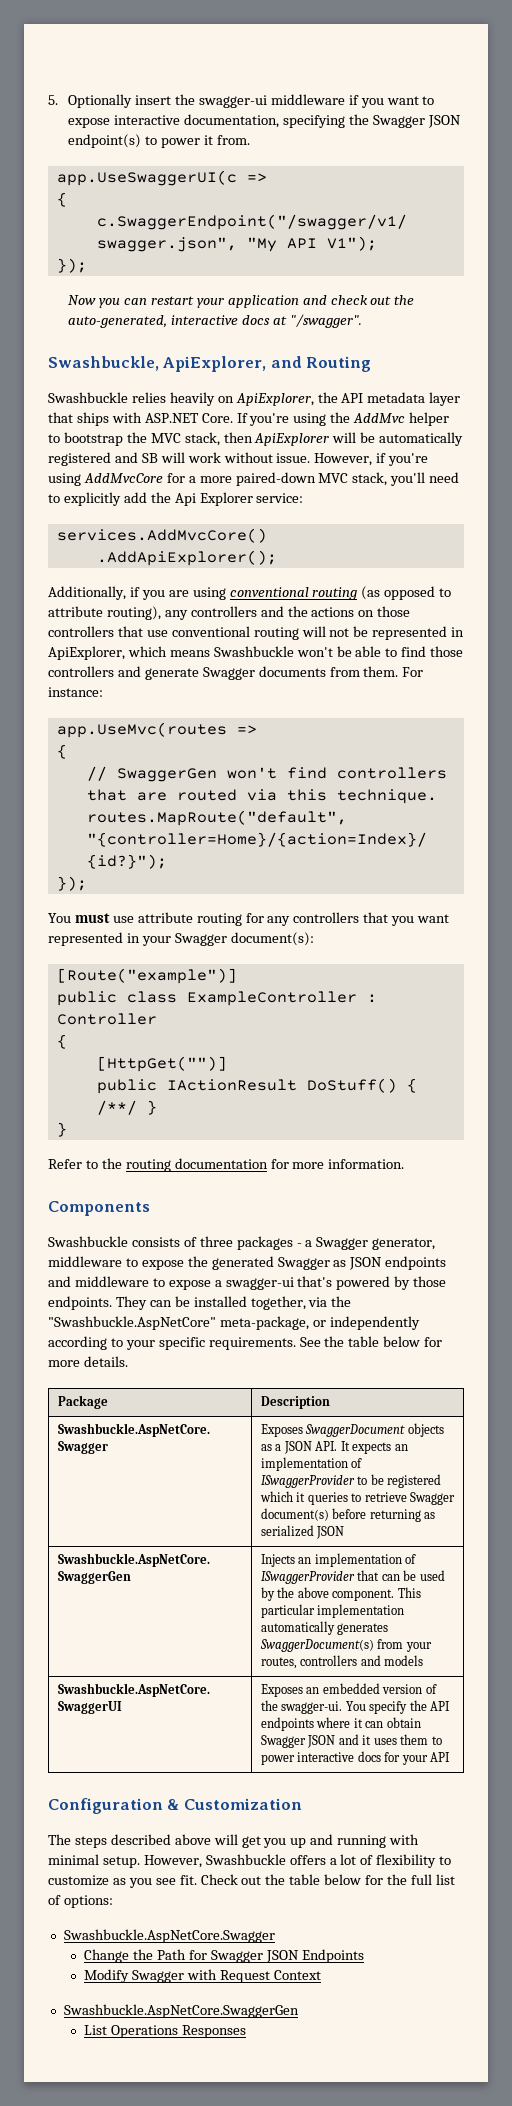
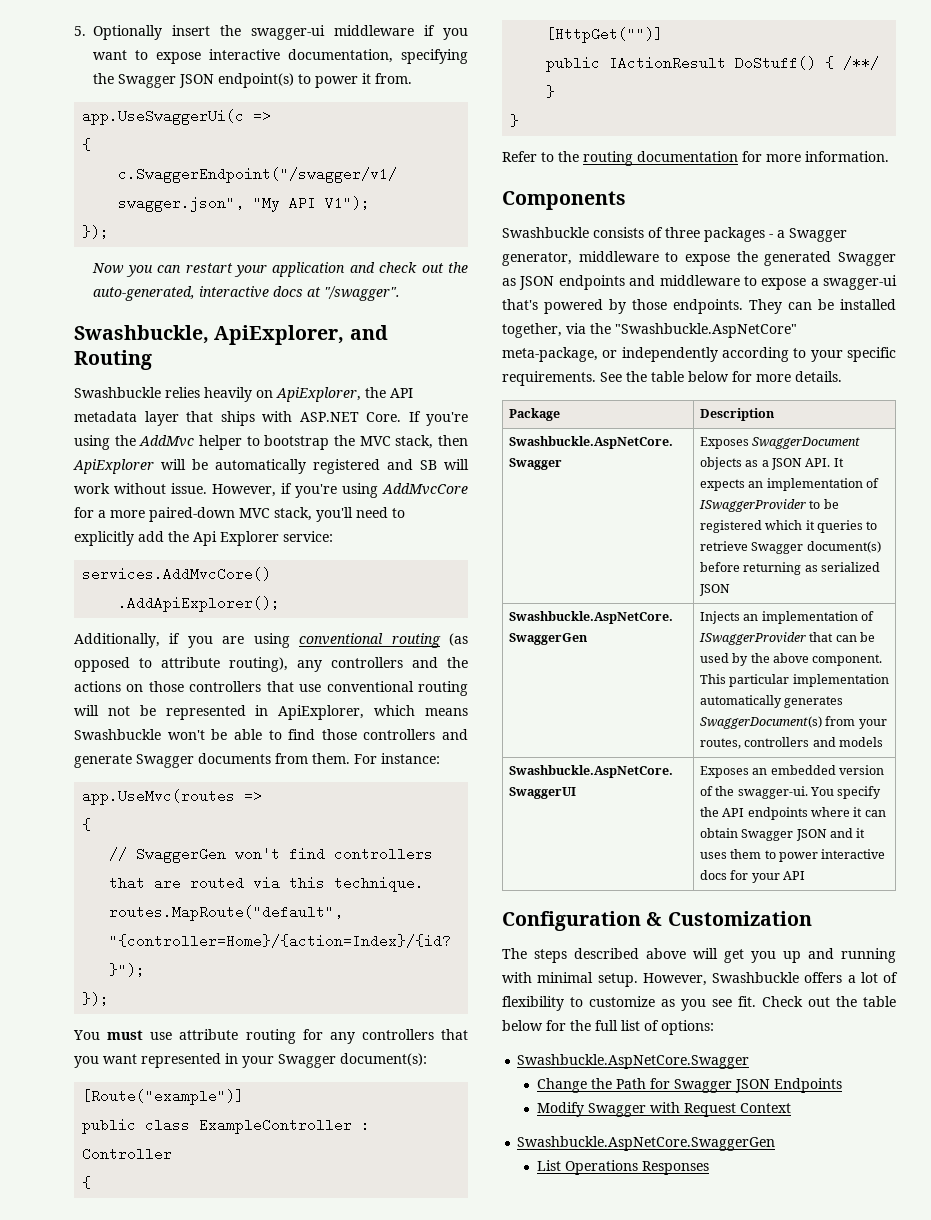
[56,170,237,186] app.UseSwaggerUI(c -> [82,109,245,125] app.UseSwaggerUi(c

